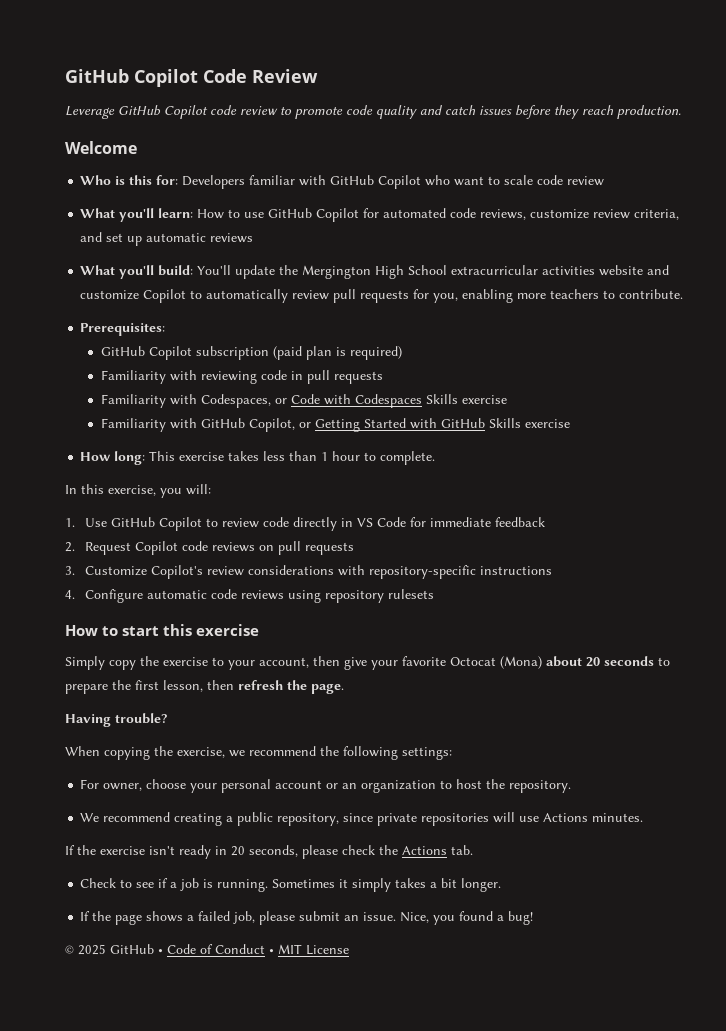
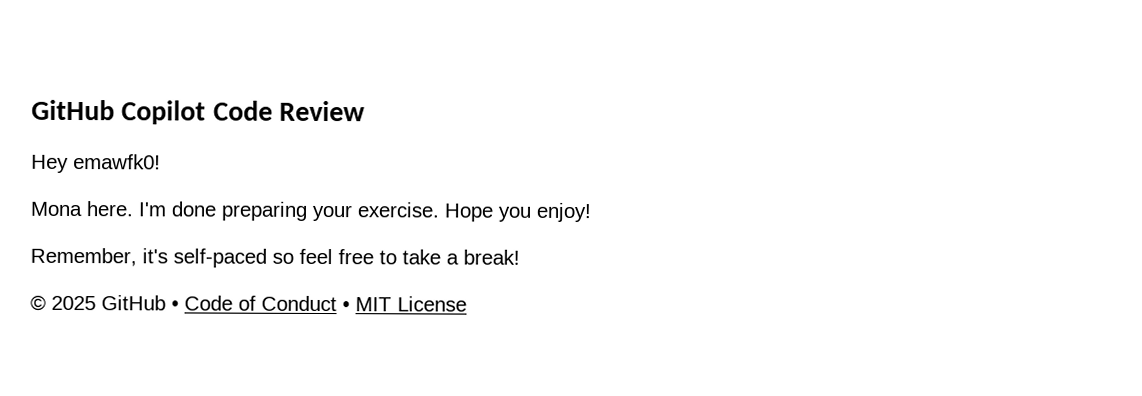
[65,105,681,119] [65,141,137,154] [80,175,605,189] [80,208,680,222] [80,232,254,246] [80,265,670,279] [80,289,684,303] [80,323,166,336] [100,346,402,360] [100,370,383,384] [100,394,507,408] [100,418,570,432] [80,451,436,465] [65,484,211,498] [65,517,546,531] [65,541,355,555] [65,565,553,579] [65,589,435,603] [65,624,259,636] [65,656,670,670] [65,680,344,694] [65,713,168,727] [65,746,452,760] [80,779,572,793] [80,812,644,826] [65,845,473,859] [80,878,502,892] [80,911,534,925] Leverage GitHub Copilot code review to promote code quality and catch issues before they reach production. // Welcome // Who is this for: Developers familiar with GitHub Copilot who want to scale code review // What you'll learn: How to use GitHub Copilot for automated code reviews, customize review criteria, and set up automatic reviews // What you'll build: You'll update the Mergington High School extracurricular activities website and customize Copilot to automatically review pull requests for you, enabling more teachers to contribute. // Prerequisites: // GitHub Copilot subscription (paid plan is required) // Familiarity with reviewing code in pull requests // Familiarity with Codespaces, or Code with Codespaces Skills exercise // Familiarity with GitHub Copilot, or Getting Started with GitHub Skills exercise // How long: This exercise takes less than 1 hour to complete. // In this exercise, you will: // 1. Use GitHub Copilot to review code directly in VS Code for immediate feedback // 2. Request Copilot code reviews on pull requests // 3. Customize Copilot's review considerations with repository-specific instructions // 4. Configure automatic code reviews using repository rulesets // How to start this exercise // Simply copy the exercise to your account, then give your favorite Octocat (Mona) about 20 seconds to prepare the first lesson, then refresh the page. // Having trouble? // When copying the exercise, we recommend the following settings: // For owner, choose your personal account or an organization to host the repository. // We recommend creating a public repository, since private repositories will use Actions minutes. // If the exercise isn't ready in 20 seconds, please check the Actions tab. // Check to see if a job is running. Sometimes it simply takes a bit longer. // If the page shows a failed job, please submit an issue. Nice, you found a bug! -> [31,154,161,173] [30,201,591,223] [30,247,520,268] Hey emawfk0! // Mona here. I'm done preparing your exercise. Hope you enjoy! // Remember, it's self-paced so feel free to take a break!

